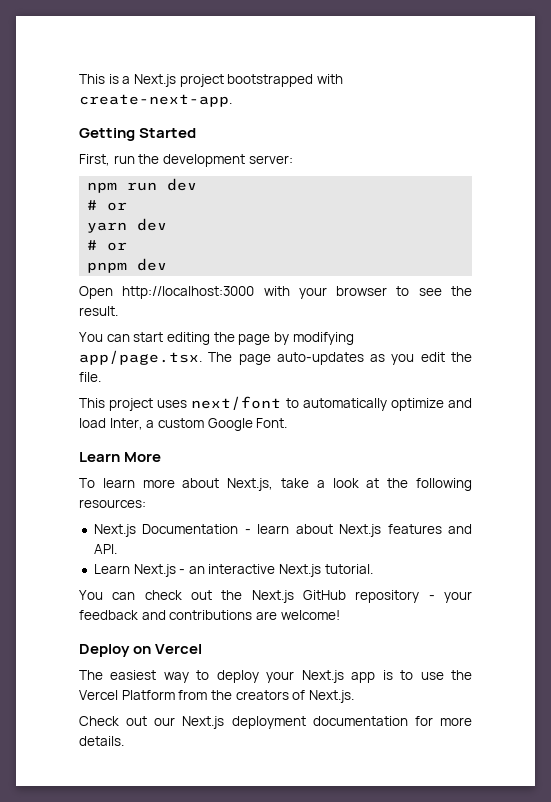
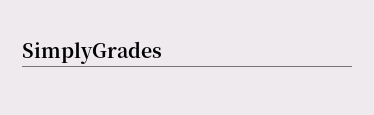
[79,74,343,87] [79,94,232,107] [79,128,197,141] [79,154,293,167] [87,178,198,193] [87,200,128,211] [87,218,168,233] [87,240,128,251] [87,258,168,273] [79,286,472,299] [79,306,118,316] [79,332,354,345] [79,350,472,365] [79,372,101,382] [79,396,472,411] [79,418,288,431] [79,452,162,462] [79,478,473,491] [79,499,146,508] [93,524,472,537] [93,544,117,554] [93,564,373,577] [79,590,472,603] [79,610,340,620] [79,644,203,657] [79,670,472,683] [79,690,354,703] [79,716,472,729] [79,736,124,746] This is a Next.js project bootstrapped with create-next-app. // Getting Started // First, run the development server: // npm run dev // # or // yarn dev // # or // pnpm dev // Open http://localhost:3000 with your browser to see the result. // You can start editing the page by modifying app/page.tsx. The page auto-updates as you edit the file. // This project uses next/font to automatically optimize and load Inter, a custom Google Font. // Learn More // To learn more about Next.js, take a look at the following resources: // Next.js Documentation - learn about Next.js features and API. // Learn Next.js - an interactive Next.js tutorial. // You can check out the Next.js GitHub repository - your feedback and contributions are welcome! // Deploy on Vercel // The easiest way to deploy your Next.js app is to use the Vercel Platform from the creators of Next.js. // Check out our Next.js deployment documentation for more details. -> [22,41,162,64] SimplyGrades

